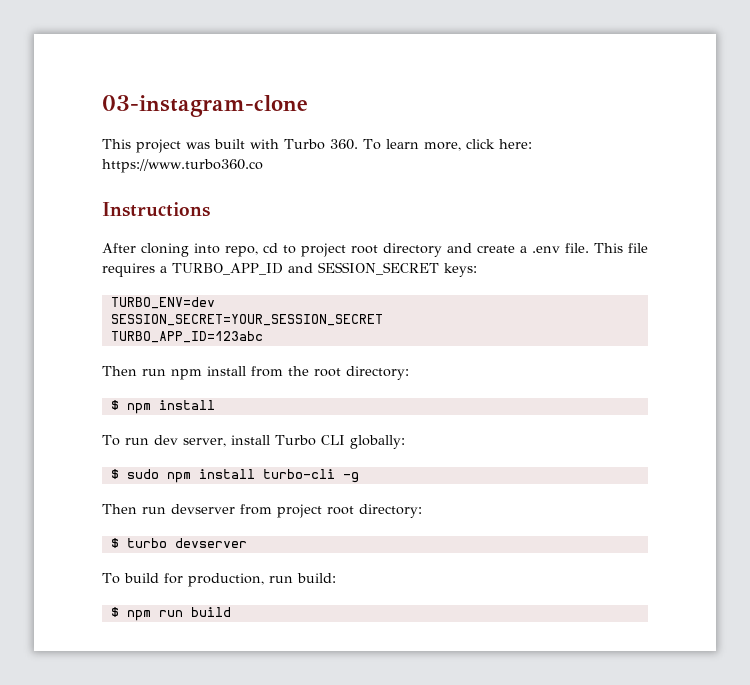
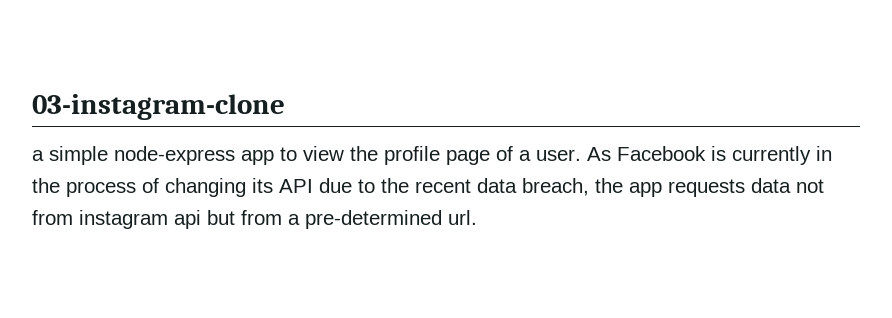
[102,139,532,153] [102,159,263,173] [102,202,210,217] [102,243,648,257] [102,262,477,277] [110,297,215,309] [110,314,383,326] [110,331,263,343] [102,366,409,380] [110,400,215,414] [102,435,405,449] [110,469,359,483] [102,504,422,518] [110,538,247,548] [102,573,336,587] [110,607,231,621] This project was built with Turbo 360. To learn more, click here: https://www.turbo360.co // Instructions // After cloning into repo, cd to project root directory and create a .env file. This file requires a TURBO_APP_ID and SESSION_SECRET keys: // TURBO_ENV=dev // SESSION_SECRET=YOUR_SESSION_SECRET // TURBO_APP_ID=123abc // Then run npm install from the root directory: // $ npm install // To run dev server, install Turbo CLI globally: // $ sudo npm install turbo-cli -g // Then run devserver from project root directory: // $ turbo devserver // To build for production, run build: // $ npm run build -> [32,146,832,165] [32,178,824,197] [32,210,477,229] a simple node-express app to view the profile page of a user. As Facebook is currently in the process of changing its API due to the recent data breach, the app requests data not from instagram api but from a pre-determined url.

